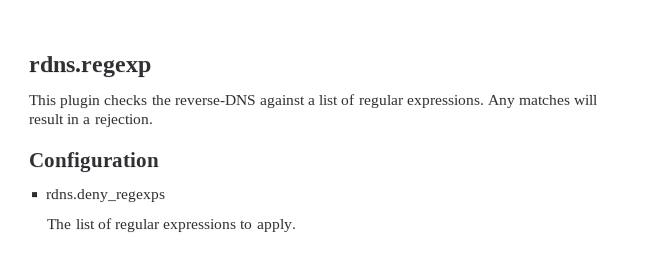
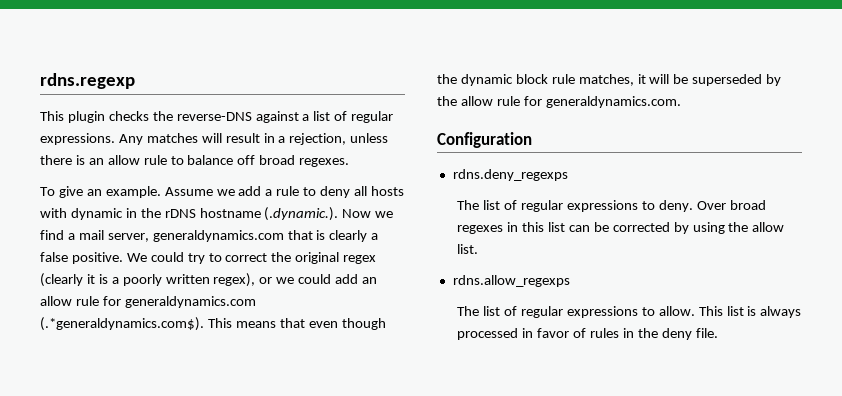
[93,114,154,128] rejection. -> [289,133,389,145] [40,155,350,167] [40,186,404,198] [40,207,394,221] [40,230,379,242] [40,252,377,264] [40,273,378,287] [40,296,256,308] [40,317,386,331] [437,74,782,86] [437,96,681,108] rejection, unless there is an allow rule to balance off broad regexes. // To give an example. Assume we add a rule to deny all hosts with dynamic in the rDNS hostname (.dynamic.). Now we find a mail server, generaldynamics.com that is clearly a false positive. We could try to correct the original regex (clearly it is a poorly written regex), or we could add an allow rule for generaldynamics.com (.*generaldynamics.com$). This means that even though the dynamic block rule matches, it will be superseded by the allow rule for generaldynamics.com.
[256,219,297,233] apply. -> [658,200,766,212] [457,222,785,234] [457,244,479,254] [452,275,570,287] [457,306,802,318] [457,328,718,340] deny. Over broad regexes in this list can be corrected by using the allow list. // rdns.allow_regexps // The list of regular expressions to allow. This list is always processed in favor of rules in the deny file.

